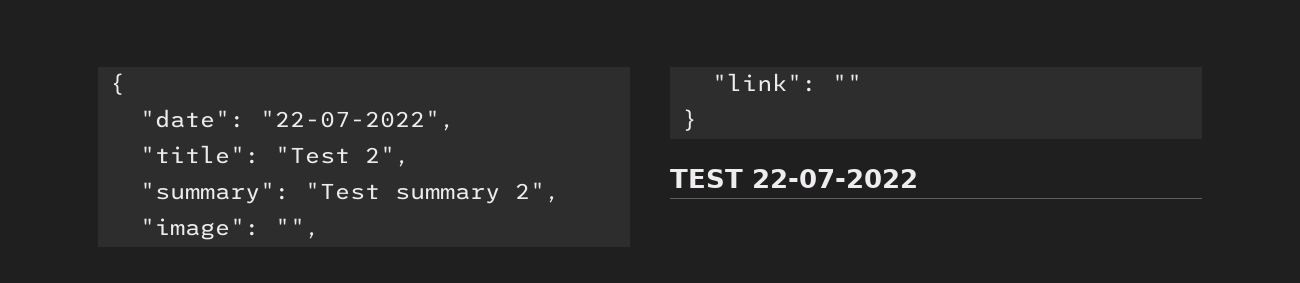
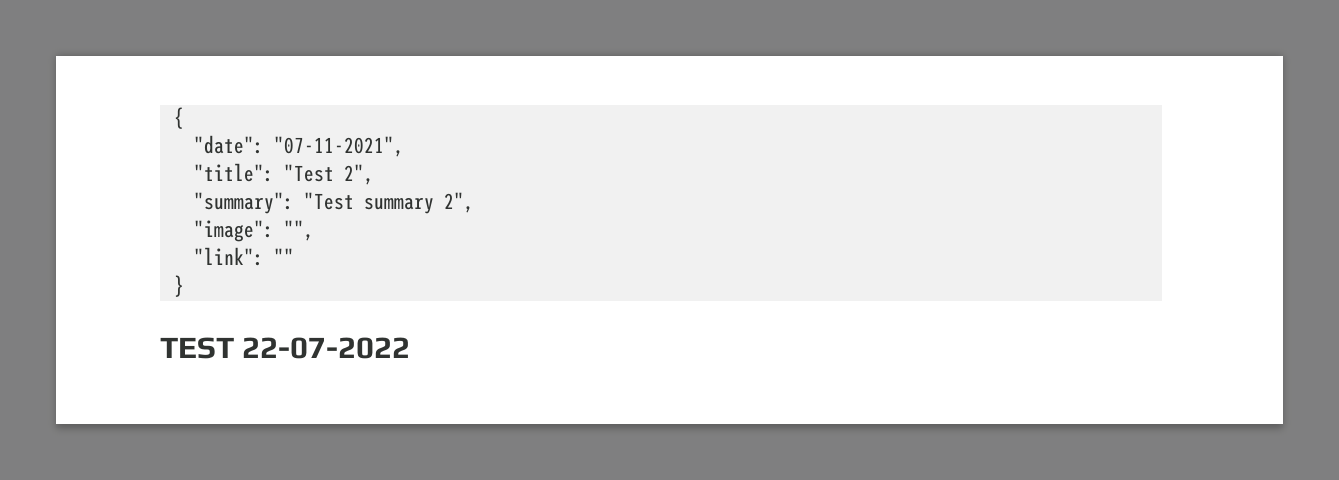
[260,110,456,131] "22-07-2022", -> [273,136,404,157] "07-11-2021",

